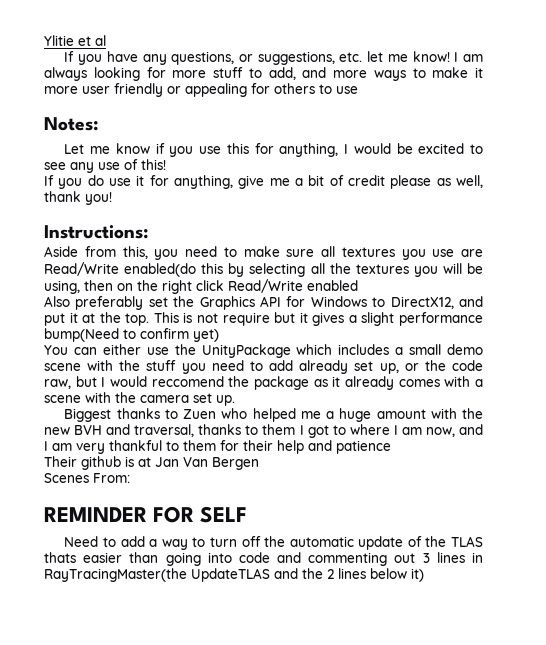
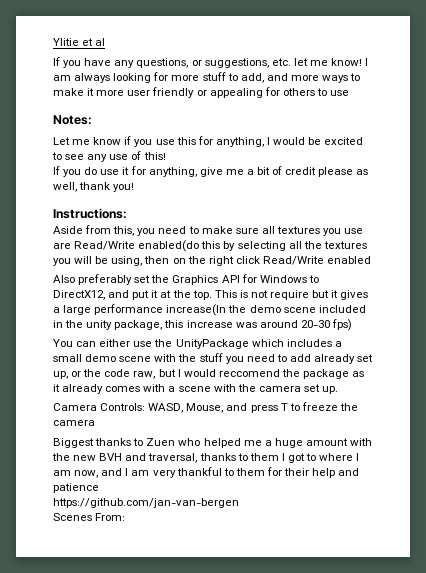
[361,312,483,326] [44,328,219,342] slight performance bump(Need to confirm yet) -> [63,304,366,316] [53,319,352,331] large performance increase(In the demo scene included in the unity package, this increase was around 20-30 fps)
(235, 400) none -> [53,402,358,413] [53,420,95,426] // Camera Controls: WASD, Mouse, and press T to freeze the camera
[44,456,259,470] [44,473,130,483] [44,506,248,523] [64,536,484,550] [44,552,484,566] [44,568,424,582] Their github is at Jan Van Bergen // Scenes From: // REMINDER FOR SELF // Need to add a way to turn off the automatic update of the TLAS thats easier than going into code and commenting out 3 lines in RayTracingMaster(the UpdateTLAS and the 2 lines below it) -> [53,498,239,508] [53,513,126,521] https://github.com/jan-van-bergen // Scenes From:

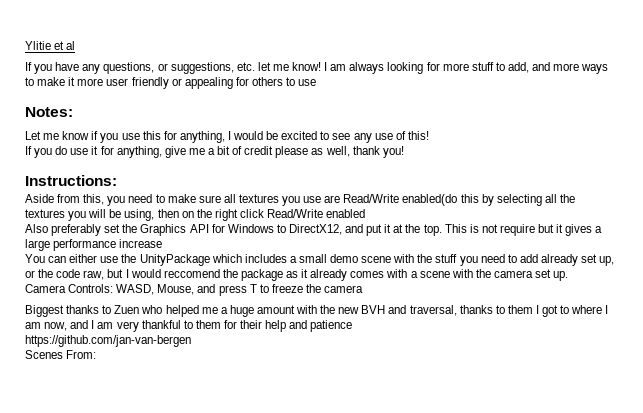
[166,304,366,316] [53,319,352,331] increase(In the demo scene included in the unity package, this increase was around 20-30 fps) -> [119,239,163,248] increase

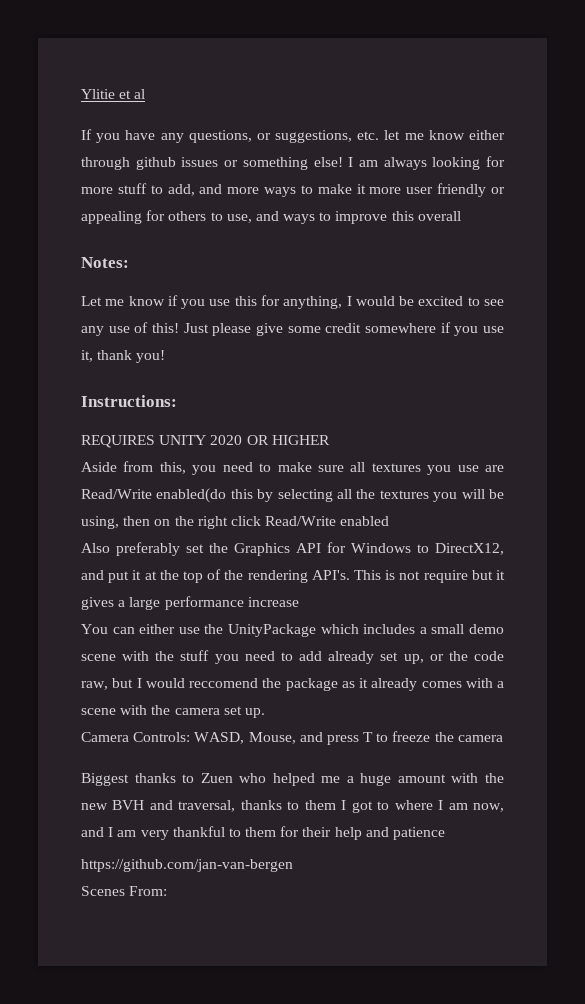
[292,62,322,71] know! -> [428,130,506,140] [81,157,343,170] know either through github issues or something else!
[298,79,317,86] use -> [226,211,461,224] use, and ways to improve this overall
[25,146,404,158] [25,175,117,186] // If you do use it for anything, give me a bit of credit please as well, thank you! // Instructions: -> [183,322,505,336] [81,350,166,363] [81,395,177,407] [81,435,330,448] Just please give some credit somewhere if you use it, thank you! // Instructions: // REQUIRES UNITY 2020 OR HIGHER
[423,224,442,236] top. -> [183,569,350,583] top of the rendering API's.

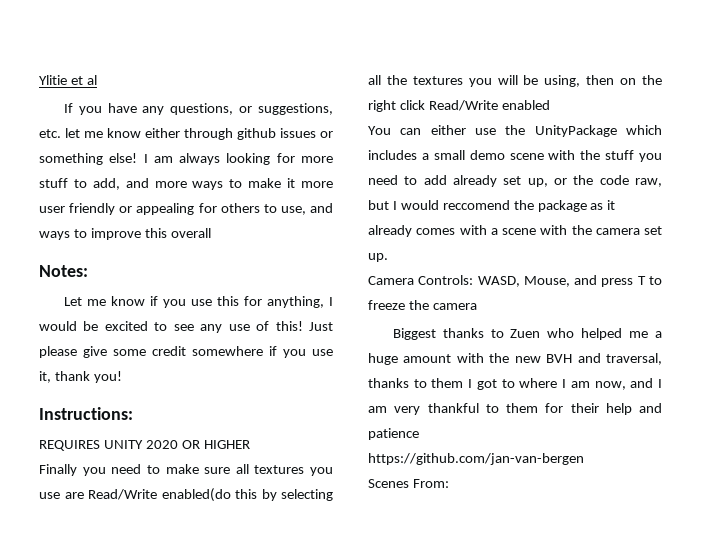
[81,461,186,474] Aside from this, -> [39,464,77,476] Finally
[81,542,504,556] [81,569,505,583] [81,596,299,610] // Also preferably set the Graphics API for Windows to DirectX12, and put it at the top of the rendering API's. This is not require but it gives a large performance increase -> (550, 105) none

